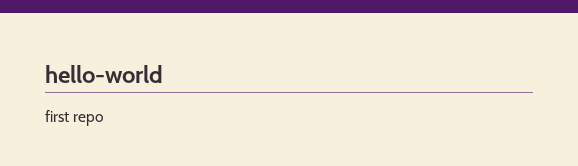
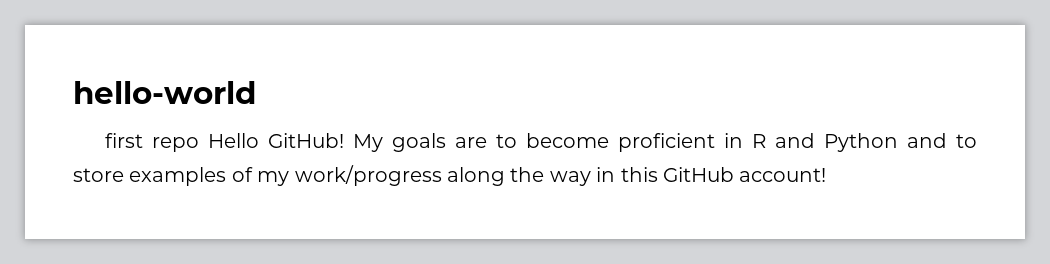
(105, 120) none -> [207,133,978,152] [73,165,827,186] Hello GitHub! My goals are to become proficient in R and Python and to store examples of my work/progress along the way in this GitHub account!

